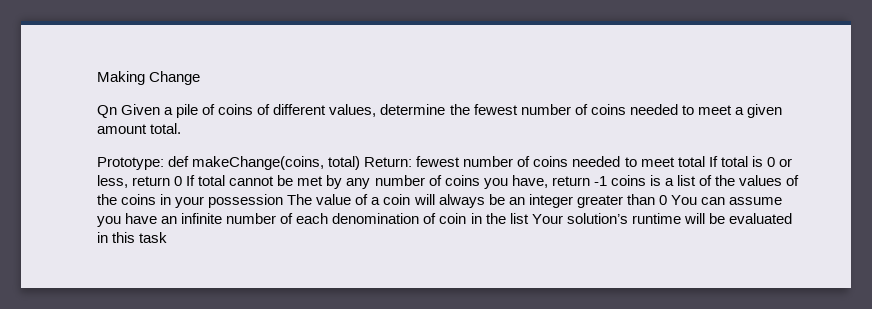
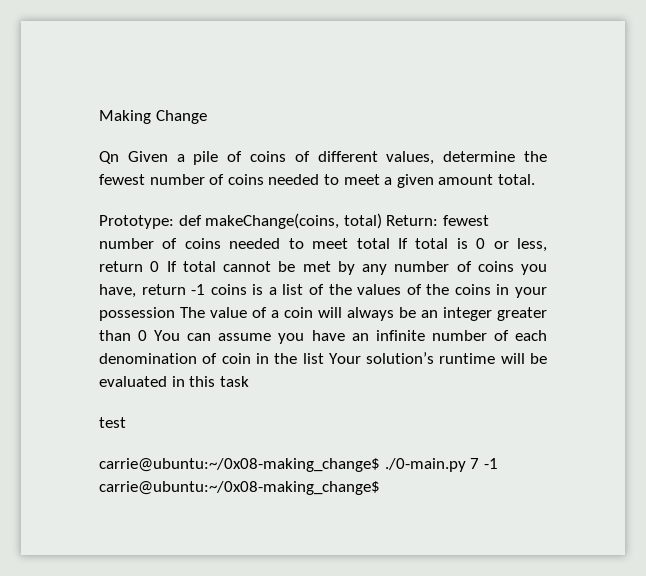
(168, 237) none -> [99,417,126,428] [99,458,498,472] [99,481,380,495] // test // carrie@ubuntu:~/0x08-making_change$ ./0-main.py 7 -1 carrie@ubuntu:~/0x08-making_change$

